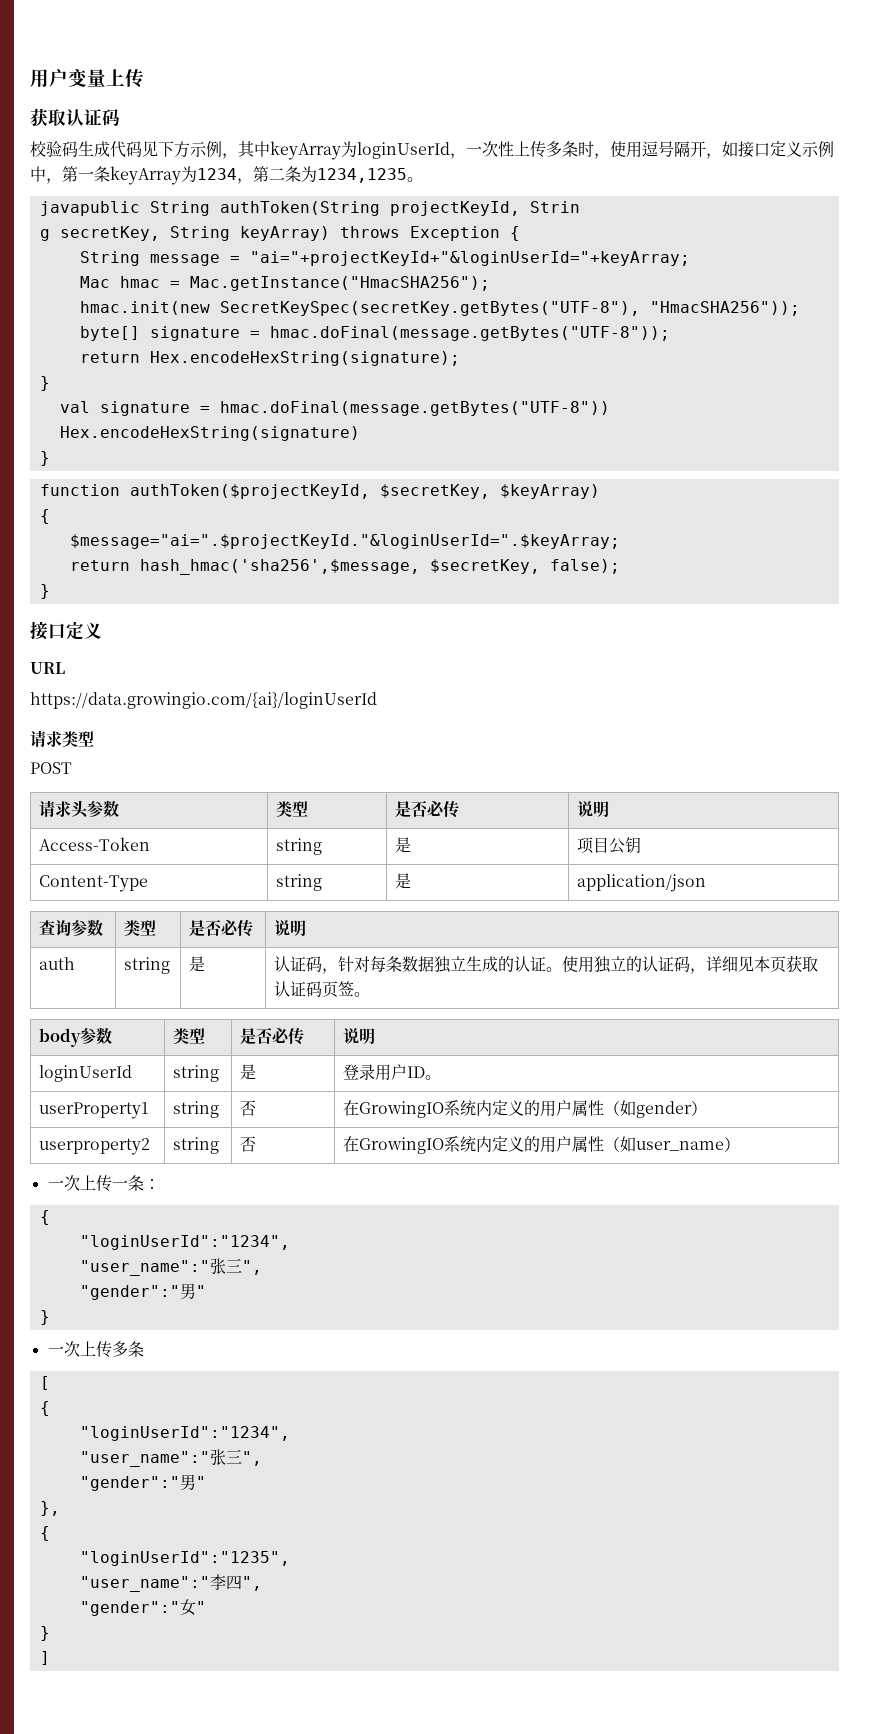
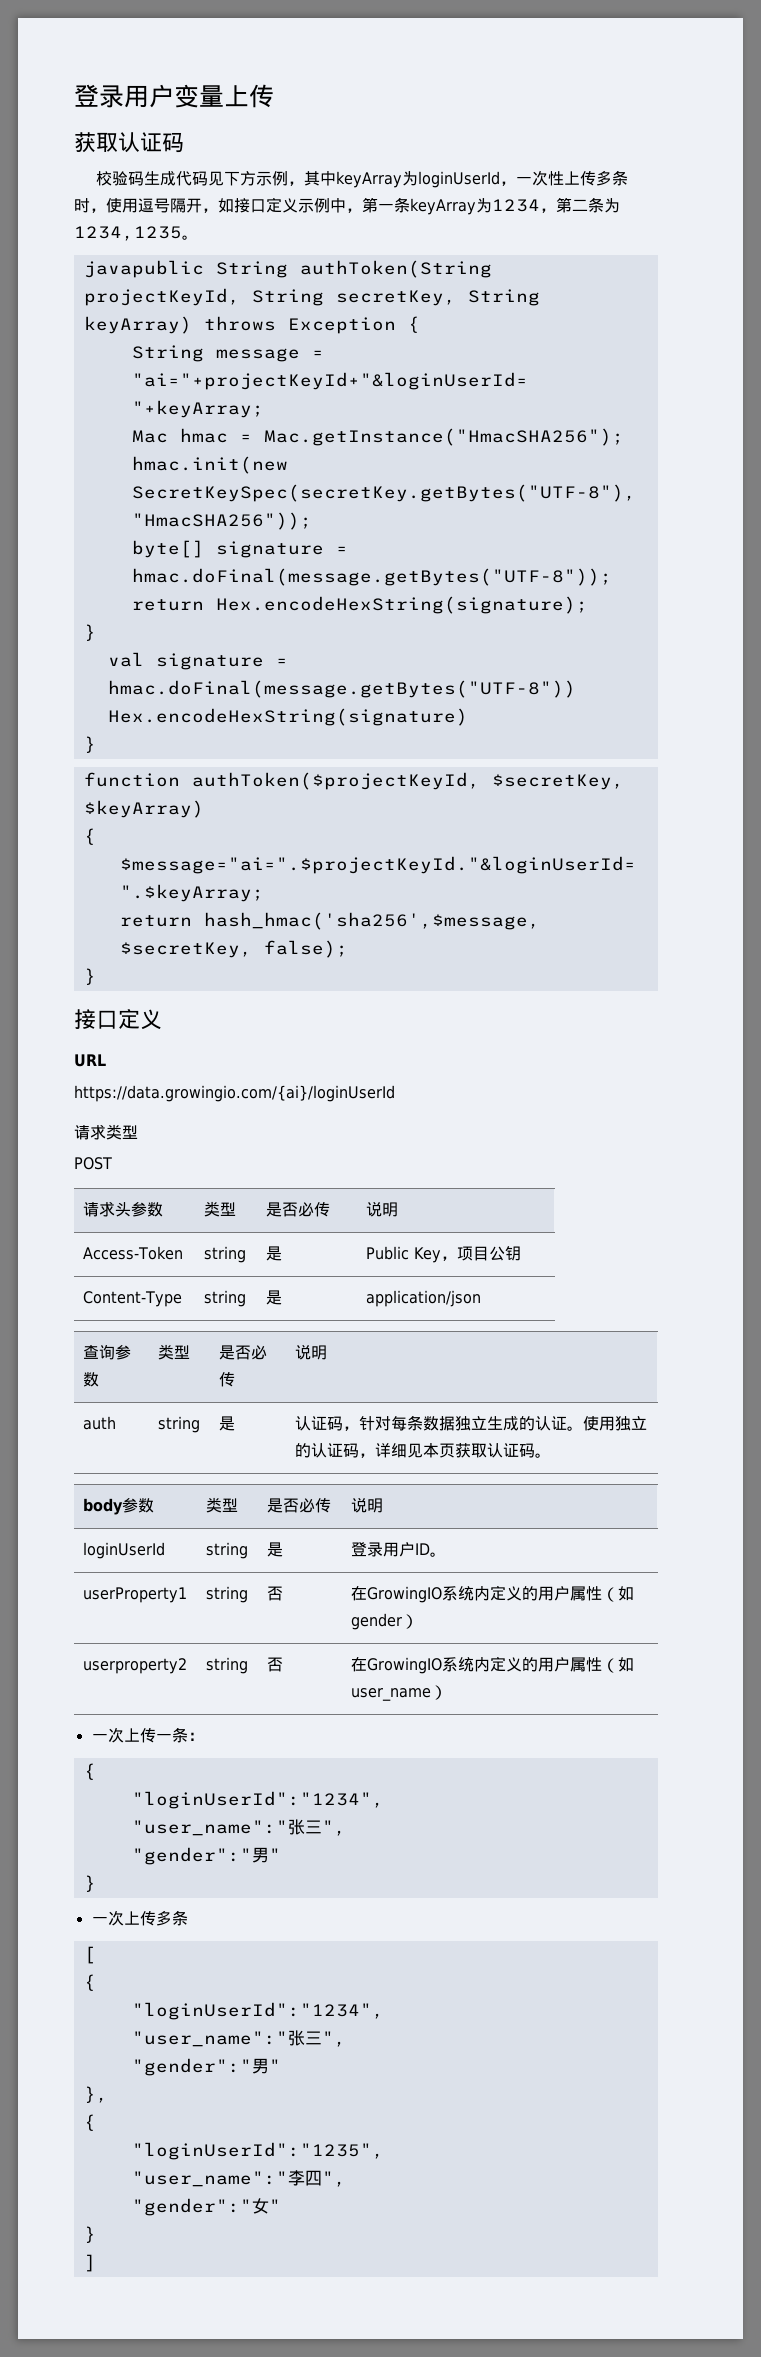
(30, 78) none -> [74,84,124,108] 登录
[529,201,580,213] [39,229,50,241] Strin // g -> [251,289,324,306] String
(412, 845) none -> [366,1246,458,1263] Public Key，
[322,981,355,998] 页签 -> (536, 1450) none

